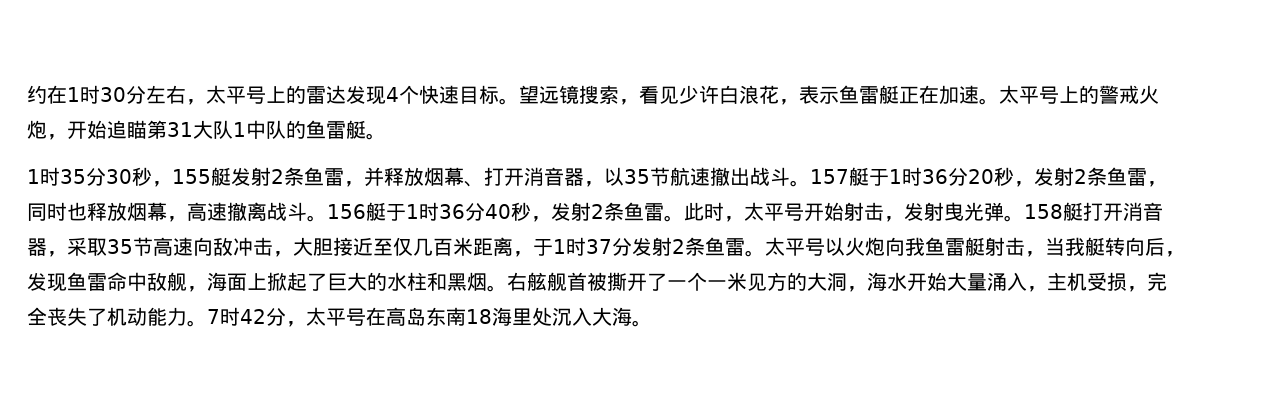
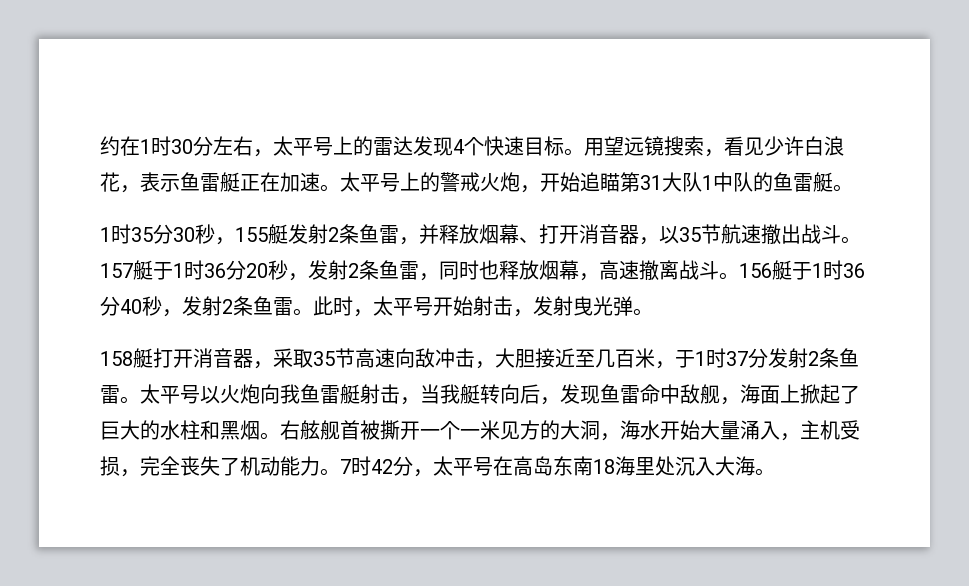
(519, 101) none -> [584,138,604,156] 用
(1024, 218) none -> (653, 312) //
[393,237,513,256] 仅几百米距离 -> [595,348,655,368] 几百米
[647,273,667,291] 了 -> (420, 430) none

